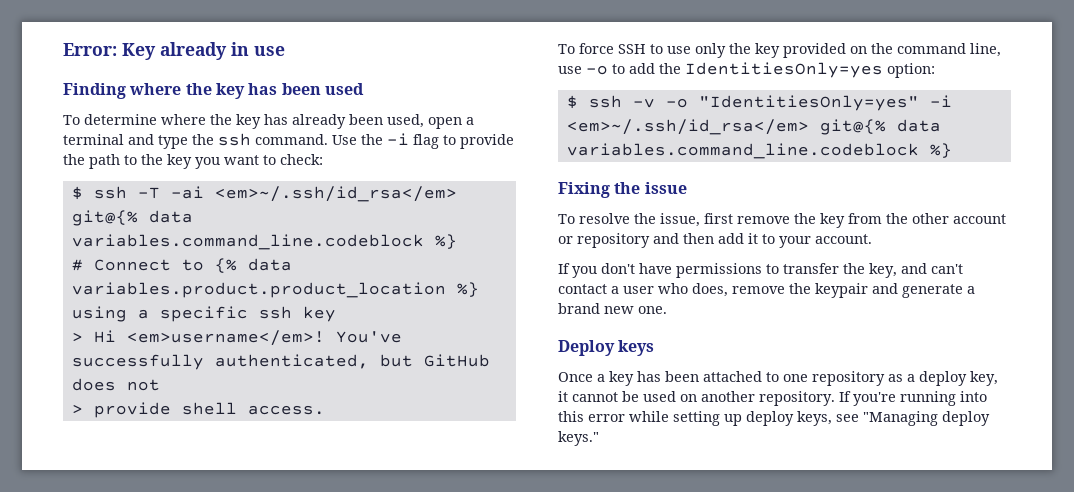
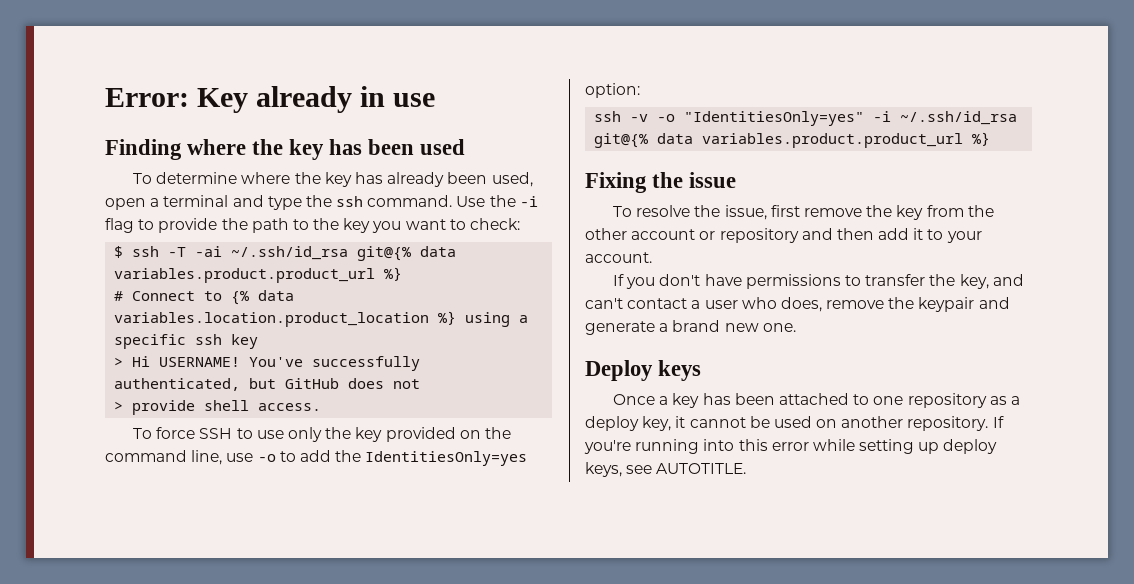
[214,186,457,202] [71,210,193,226] [71,234,424,250] <em>~/.ssh/id_rsa</em> git@{% data variables.command_line.codeblock -> [231,246,457,261] [114,268,376,283] ~/.ssh/id_rsa git@{% data variables.product.product_url
[71,282,446,298] variables.product.product_location -> [114,312,430,327] variables.location.product_location
[126,330,325,346] <em>username</em>! -> [159,357,241,367] USERNAME!
[566,95,578,109] $ -> (640, 90) none
[566,119,941,135] [566,143,919,159] <em>~/.ssh/id_rsa</em> git@{% data variables.command_line.codeblock -> [900,111,1018,125] [594,133,964,148] ~/.ssh/id_rsa git@{% data variables.product.product_url
[863,411,990,426] [558,431,599,446] "Managing deploy keys." -> [656,463,747,474] AUTOTITLE.

